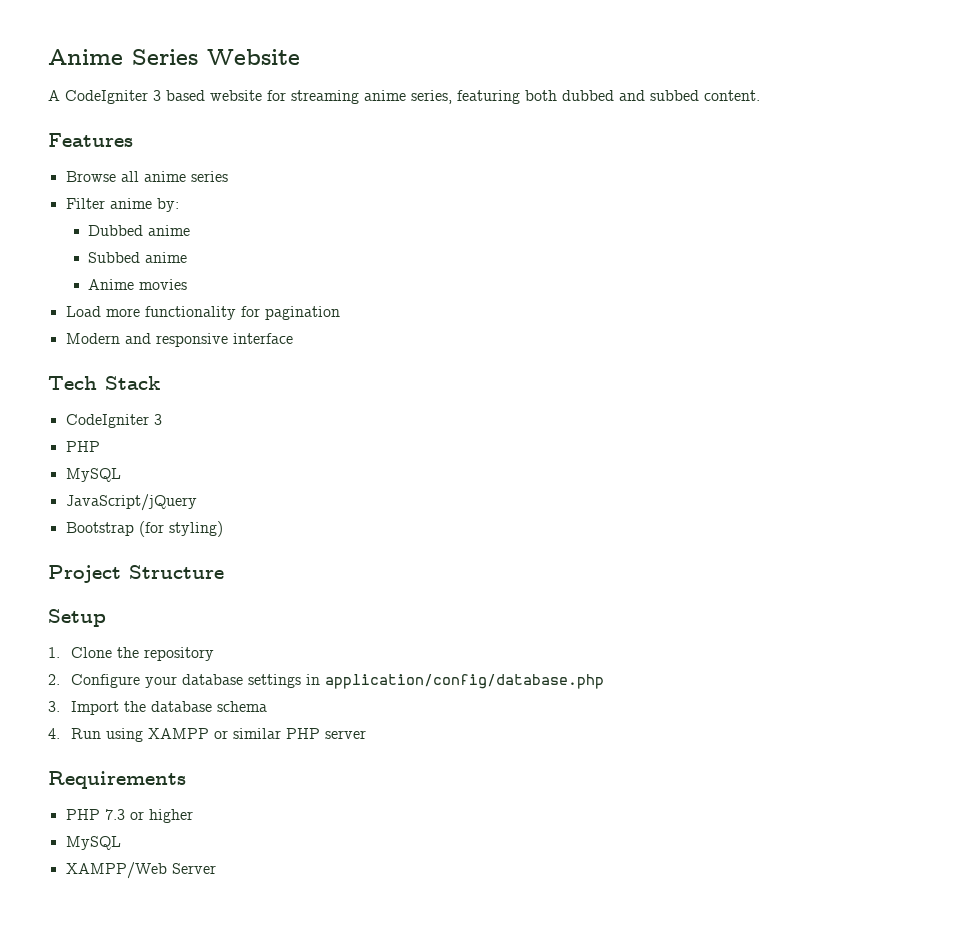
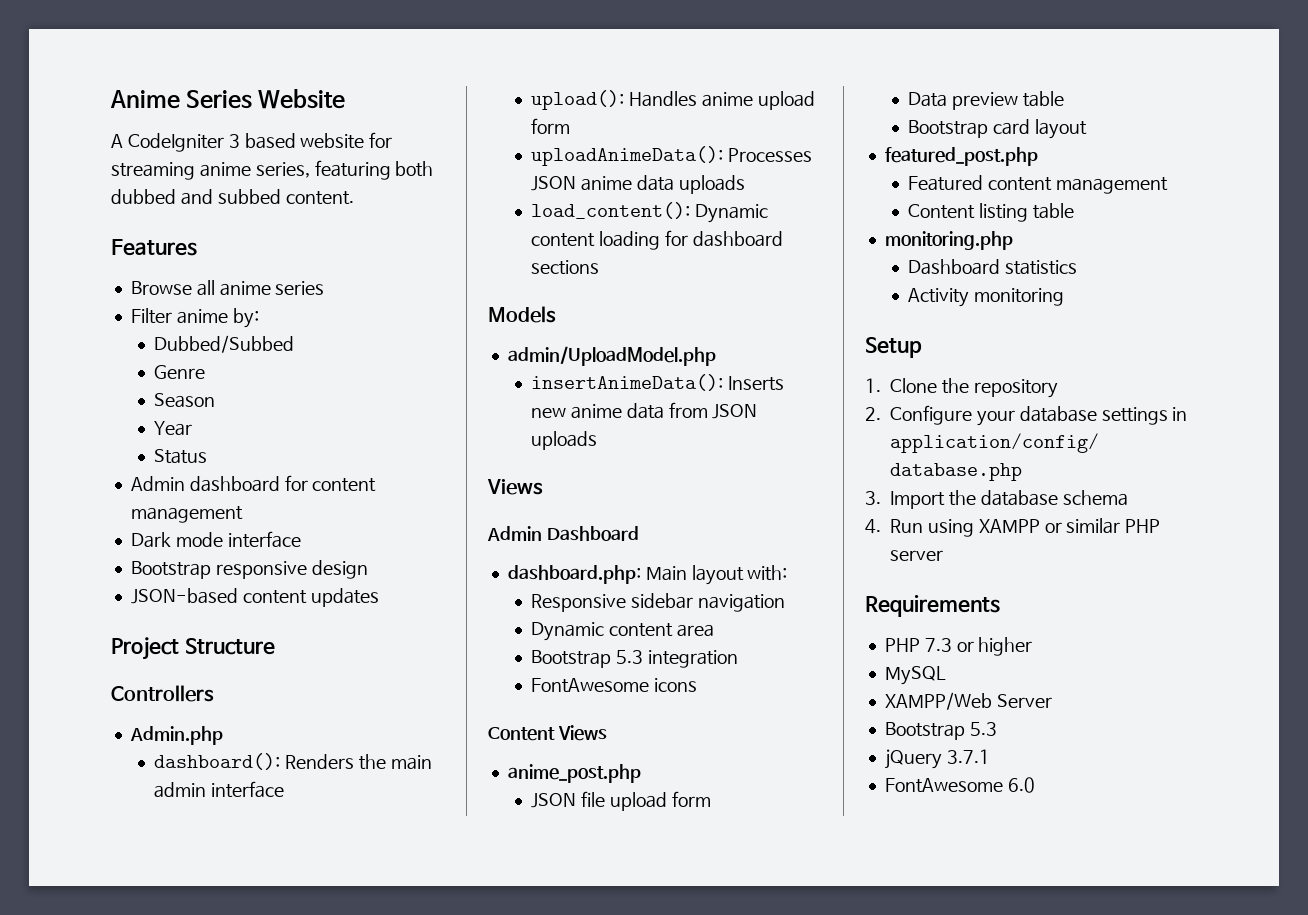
[88,225,191,236] [88,252,188,263] [88,279,188,290] [65,306,340,320] [65,333,293,347] [48,376,160,390] [65,414,162,428] [65,441,100,452] [65,468,121,482] [65,494,197,511] [65,521,223,537] [48,565,224,583] Dubbed anime // Subbed anime // Anime movies // Load more functionality for pagination // Modern and responsive interface // Tech Stack // CodeIgniter 3 // PHP // MySQL // JavaScript/jQuery // Bootstrap (for styling) // Project Structure -> [154,335,295,353] [154,365,206,379] [154,393,216,408] [154,421,193,436] [154,449,208,464] [130,475,377,492] [130,506,243,523] [130,531,301,548] [130,560,368,579] [130,588,379,607] [111,637,275,660] [111,685,214,702] [129,726,223,745] [154,753,432,770] [154,781,284,798] [531,90,815,110] [531,118,571,134] [531,146,812,166] [531,175,745,194] [531,202,768,223] [531,230,783,250] [531,260,600,275] [488,306,556,323] [507,346,716,366] [531,374,784,391] [531,402,758,419] [531,431,598,450] [487,479,543,495] [487,526,639,541] [507,565,788,585] [531,593,785,612] [531,622,714,641] [531,650,738,668] [531,678,697,693] [488,725,607,741] [507,764,641,783] [531,791,711,811] [908,91,1064,110] [908,119,1087,139] [884,147,1038,166] [908,175,1168,194] [908,203,1074,222] [884,231,1013,250] [908,259,1077,275] [908,288,1064,307] Dubbed/Subbed // Genre // Season // Year // Status // Admin dashboard for content management // Dark mode interface // Bootstrap responsive design // JSON-based content updates // Project Structure // Controllers // Admin.php // dashboard(): Renders the main admin interface // upload(): Handles anime upload form // uploadAnimeData(): Processes JSON anime data uploads // load_content(): Dynamic content loading for dashboard sections // Models // admin/UploadModel.php // insertAnimeData(): Inserts new anime data from JSON uploads // Views // Admin Dashboard // dashboard.php: Main layout with: // Responsive sidebar navigation // Dynamic content area // Bootstrap 5.3 integration // FontAwesome icons // Content Views // anime_post.php // JSON file upload form // Data preview table // Bootstrap card layout // featured_post.php // Featured content management // Content listing table // monitoring.php // Dashboard statistics // Activity monitoring
(216, 868) none -> [884,722,997,740] [884,749,990,769] [884,777,1035,793] // Bootstrap 5.3 // jQuery 3.7.1 // FontAwesome 6.0

